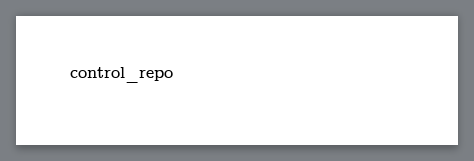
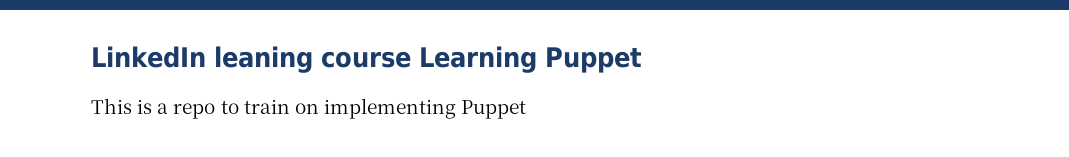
[70,67,173,83] control_repo -> [91,46,642,73] [91,98,527,119] LinkedIn leaning course Learning Puppet // This is a repo to train on implementing Puppet

